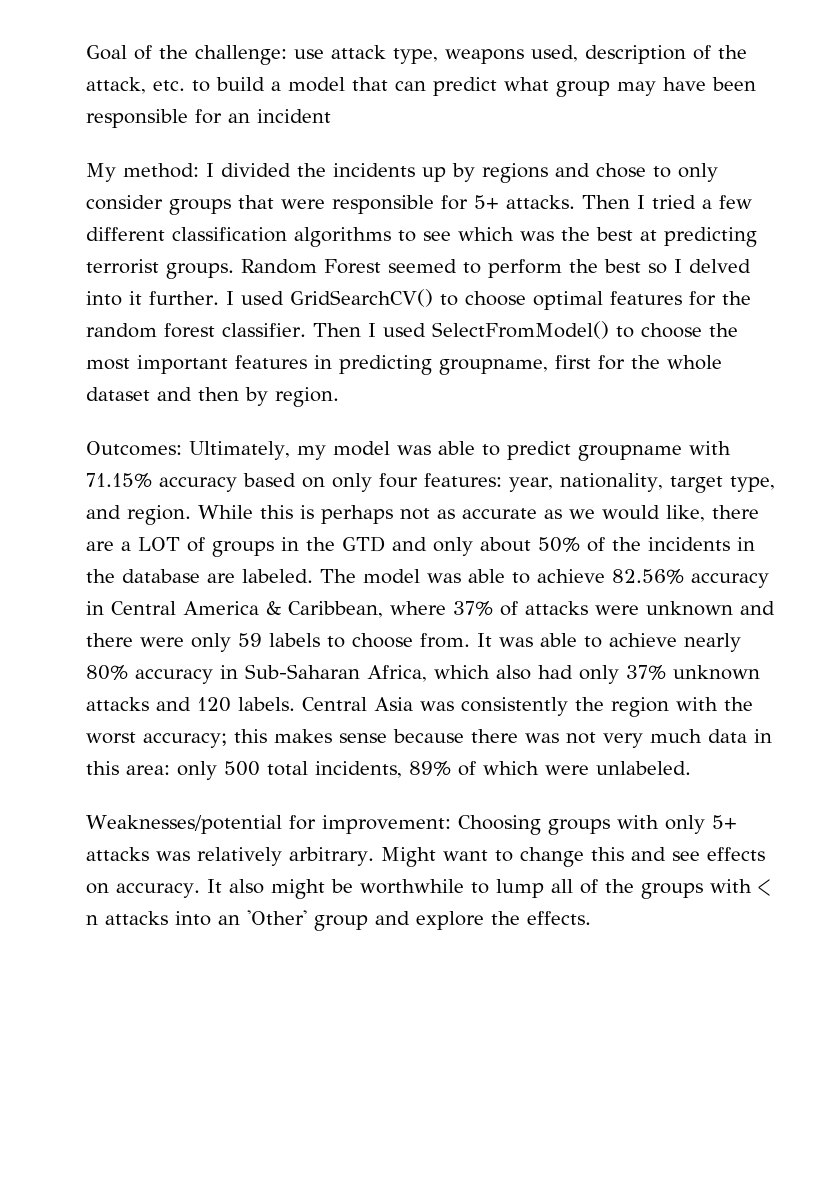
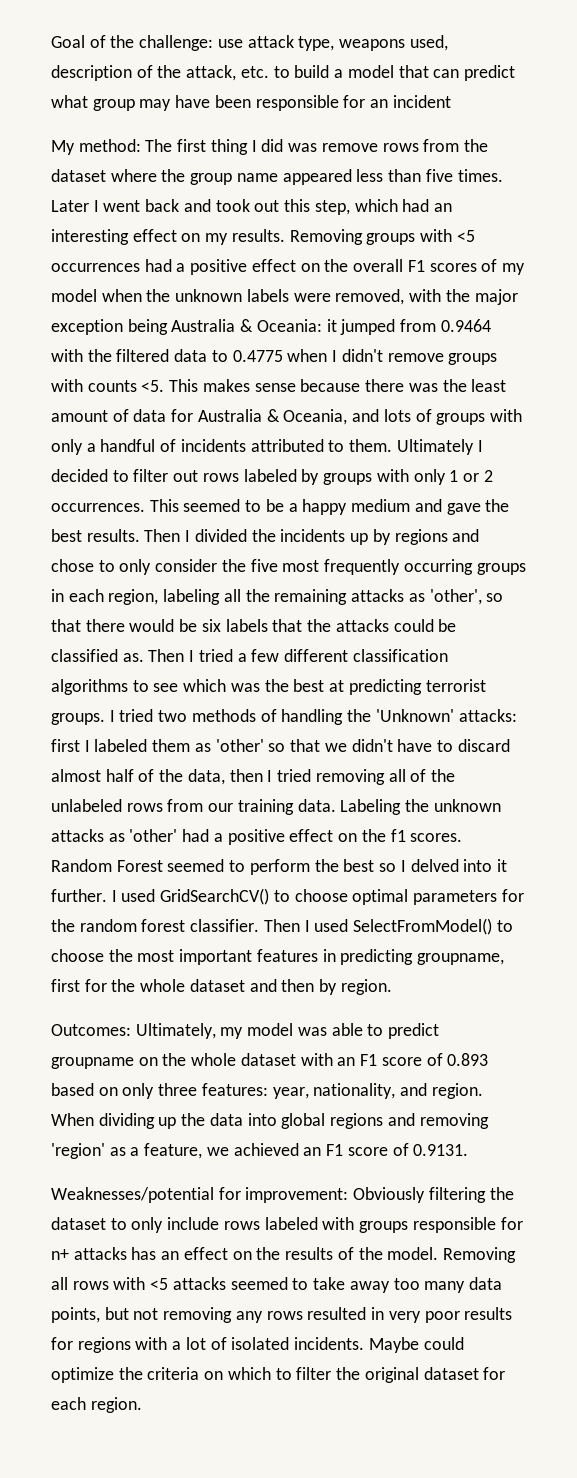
(199, 170) none -> [145,139,488,155] [51,169,503,185] [51,199,452,215] [51,229,475,245] [51,259,525,275] [51,289,518,305] [51,319,491,335] [51,349,498,365] [51,379,507,392] [51,409,522,425] [51,439,483,455] [51,469,493,485] [51,499,510,515] [51,529,181,542] The first thing I did was remove rows from the dataset where the group name appeared less than five times. Later I went back and took out this step, which had an interesting effect on my results. Removing groups with <5 occurrences had a positive effect on the overall F1 scores of my model when the unknown labels were removed, with the major exception being Australia & Oceania: it jumped from 0.9464 with the filtered data to 0.4775 when I didn't remove groups with counts <5. This makes sense because there was the least amount of data for Australia & Oceania, and lots of groups with only a handful of incidents attributed to them. Ultimately I decided to filter out rows labeled by groups with only 1 or 2 occurrences. This seemed to be a happy medium and gave the best results. Then
[169,195,575,215] groups that were responsible for 5+ attacks. -> [221,559,526,575] [51,589,504,605] [51,619,457,632] [51,649,144,662] the five most frequently occurring groups in each region, labeling all the remaining attacks as 'other', so that there would be six labels that the attacks could be classified as.
(234, 271) none -> [109,709,517,725] [51,739,510,752] [51,769,455,785] [51,799,501,815] [51,829,463,845] I tried two methods of handling the 'Unknown' attacks: first I labeled them as 'other' so that we didn't have to discard almost half of the data, then I tried removing all of the unlabeled rows from our training data. Labeling the unknown attacks as 'other' had a positive effect on the f1 scores.
[609,291,682,305] features -> [413,890,498,905] parameters
[688,441,731,455] [86,473,237,492] with 71.15% accuracy -> [138,1053,489,1066] on the whole dataset with an F1 score of 0.893
[379,473,418,488] four -> [158,1083,198,1096] three
[669,476,775,493] [86,505,759,525] [86,536,755,557] [86,569,769,588] [86,600,775,618] [86,633,741,652] [86,664,760,684] [86,697,753,717] [86,729,772,748] [86,761,691,780] [86,815,737,835] [86,847,765,867] [86,879,770,899] [86,910,591,931] target type, and region. While this is perhaps not as accurate as we would like, there are a LOT of groups in the GTD and only about 50% of the incidents in the database are labeled. The model was able to achieve 82.56% accuracy in Central America & Caribbean, where 37% of attacks were unknown and there were only 59 labels to choose from. It was able to achieve nearly 80% accuracy in Sub-Saharan Africa, which also had only 37% unknown attacks and 120 labels. Central Asia was consistently the region with the worst accuracy; this makes sense because there was not very much data in this area: only 500 total incidents, 89% of which were unlabeled. // Weaknesses/potential for improvement: Choosing groups with only 5+ attacks was relatively arbitrary. Might want to change this and see effects on accuracy. It also might be worthwhile to lump all of the groups with < n attacks into an 'Other' group and explore the effects. -> [400,1083,483,1099] [51,1113,489,1129] [51,1143,469,1159] [51,1187,514,1203] [51,1217,523,1233] [51,1247,516,1263] [51,1277,502,1293] [51,1307,513,1323] [51,1337,464,1353] [51,1367,506,1383] [51,1397,142,1413] and region. When dividing up the data into global regions and removing 'region' as a feature, we achieved an F1 score of 0.9131. // Weaknesses/potential for improvement: Obviously filtering the dataset to only include rows labeled with groups responsible for n+ attacks has an effect on the results of the model. Removing all rows with <5 attacks seemed to take away too many data points, but not removing any rows resulted in very poor results for regions with a lot of isolated incidents. Maybe could optimize the criteria on which to filter the original dataset for each region.

